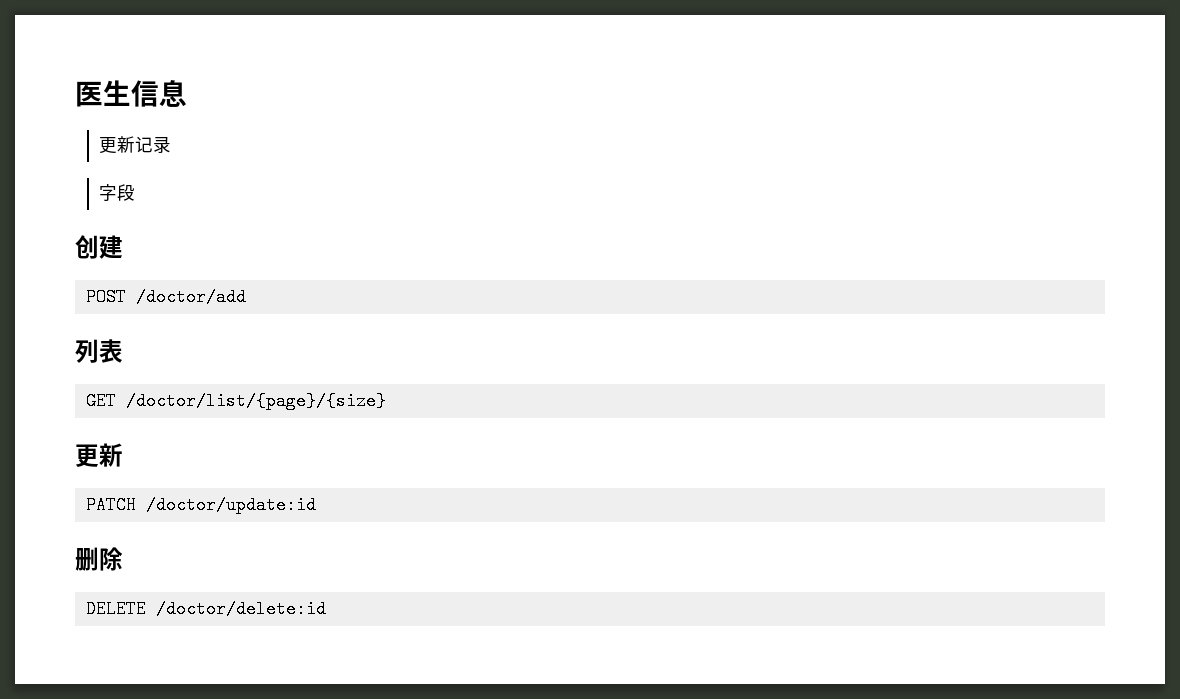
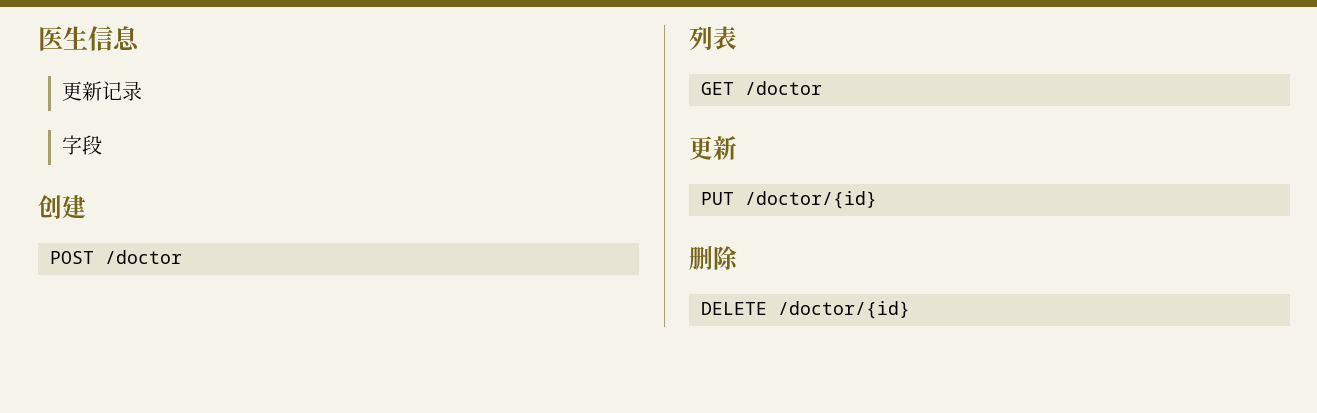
[135,288,246,306] /doctor/add -> [105,250,182,264] /doctor
[125,392,386,410] /doctor/list/{page}/{size} -> [745,81,822,95] /doctor
[85,496,316,514] PATCH /doctor/update:id -> [701,191,877,209] PUT /doctor/{id}
[155,600,326,618] /doctor/delete:id -> [778,301,910,319] /doctor/{id}

